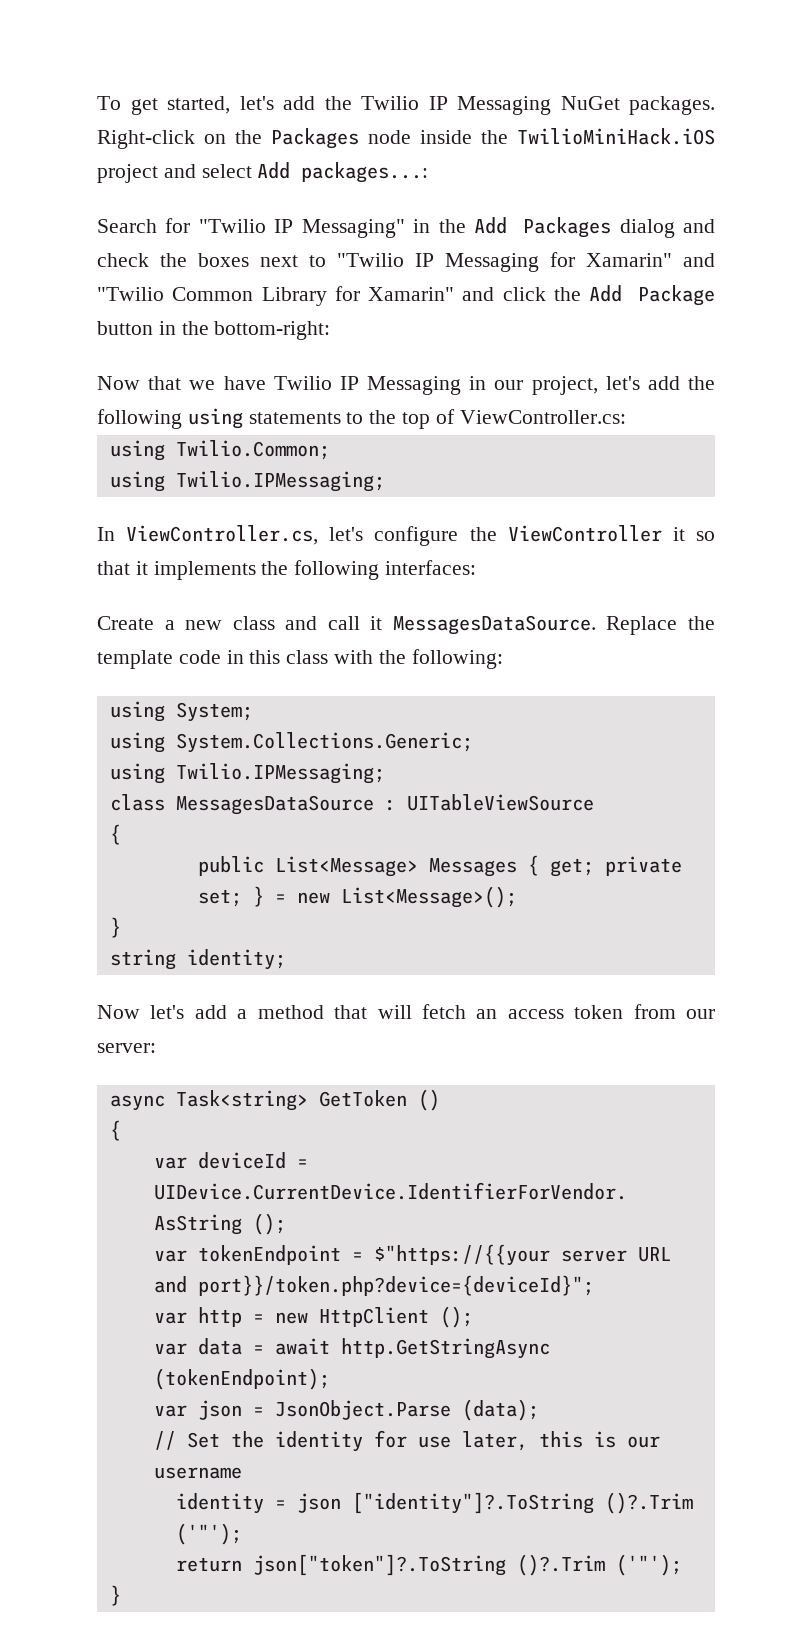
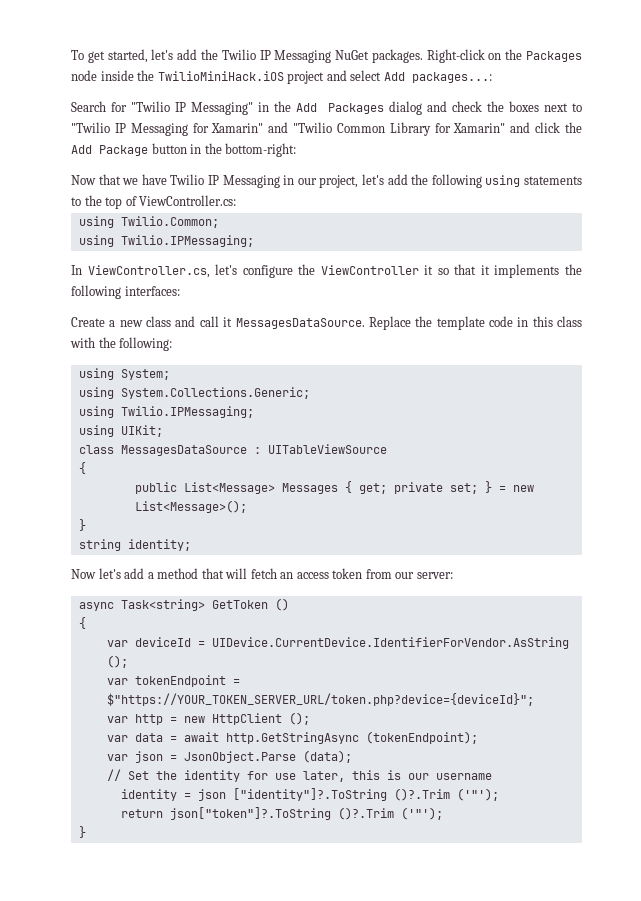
(385, 773) none -> [78,425,163,437] // using UIKit;
[373,1244,671,1266] [153,1275,594,1296] $"https://{{your server URL and port}}/token.php?device={deviceId}"; -> [106,693,534,706] $"https://YOUR_TOKEN_SERVER_URL/token.php?device={deviceId}";

